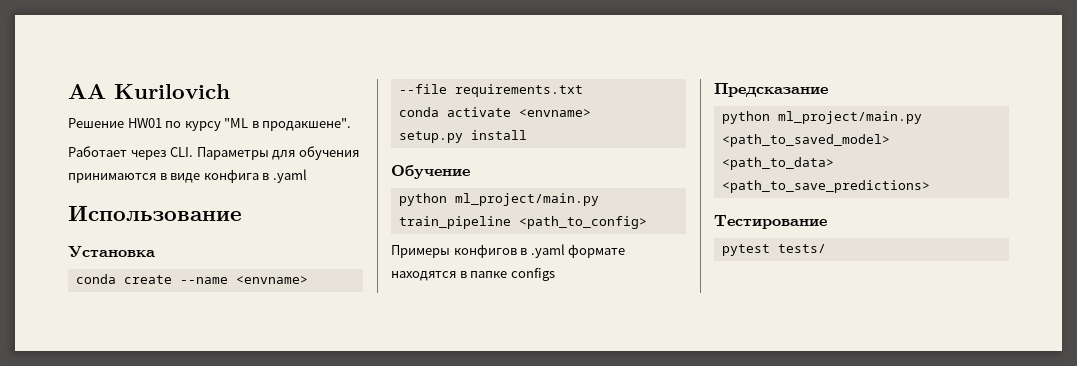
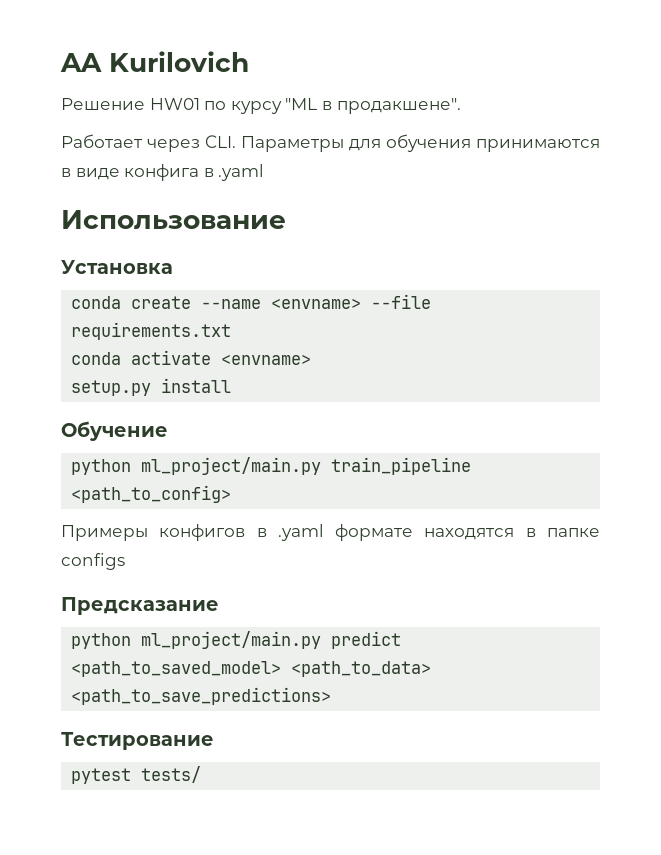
(922, 117) none -> [331,631,402,649] predict

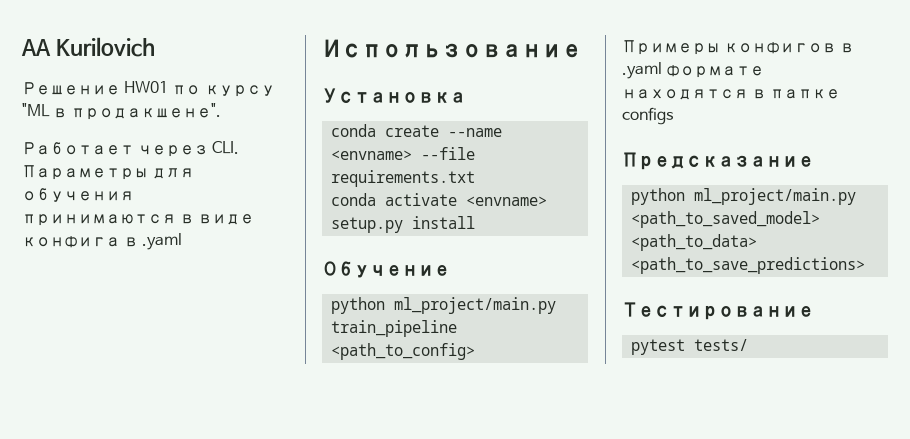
[331,631,402,649] predict -> (857, 196) none

